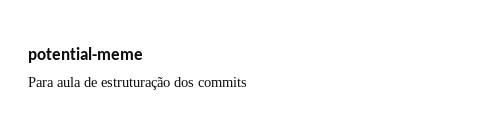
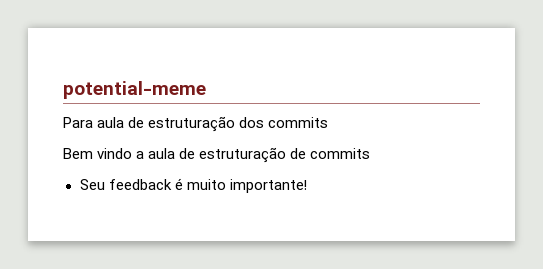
(247, 82) none -> [63,147,371,163] [79,178,307,193] // Bem vindo a aula de estruturação de commits // Seu feedback é muito importante!

